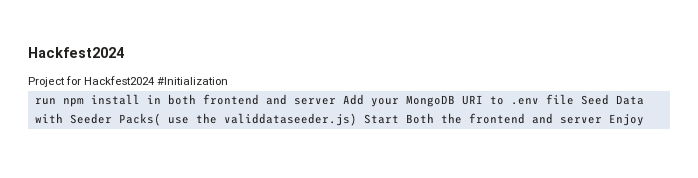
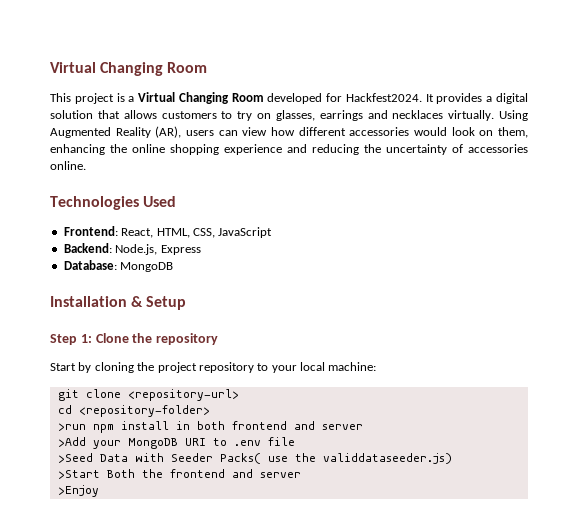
[28,47,124,58] [28,76,229,87] [34,98,56,105] Hackfest2024 // Project for Hackfest2024 #Initialization // run -> [50,62,208,76] [50,92,528,104] [50,110,528,121] [50,126,528,138] [50,144,528,155] [50,161,86,170] [50,196,177,210] [63,226,273,238] [63,243,201,255] [63,260,174,272] [50,296,187,310] [50,333,219,345] [50,362,377,373] [57,389,239,401] [57,405,210,417] [57,423,86,431] Virtual Changing Room // This project is a Virtual Changing Room developed for Hackfest2024. It provides a digital solution that allows customers to try on glasses, earrings and necklaces virtually. Using Augmented Reality (AR), users can view how different accessories would look on them, enhancing the online shopping experience and reducing the uncertainty of accessories online. // Technologies Used // Frontend: React, HTML, CSS, JavaScript // Backend: Node.js, Express // Database: MongoDB // Installation & Setup // Step 1: Clone the repository // Start by cloning the project repository to your local machine: // git clone <repository-url> // cd <repository-folder> // >run
[342,94,364,105] Add -> [57,437,86,447] // >Add
[580,94,609,105] Seed -> [57,453,93,463] // >Seed
[363,114,399,124] Start -> [57,470,100,479] // >Start
[608,114,644,126] Enjoy -> [57,485,99,497] // >Enjoy

